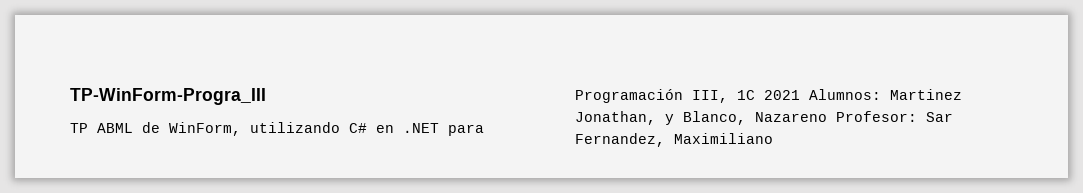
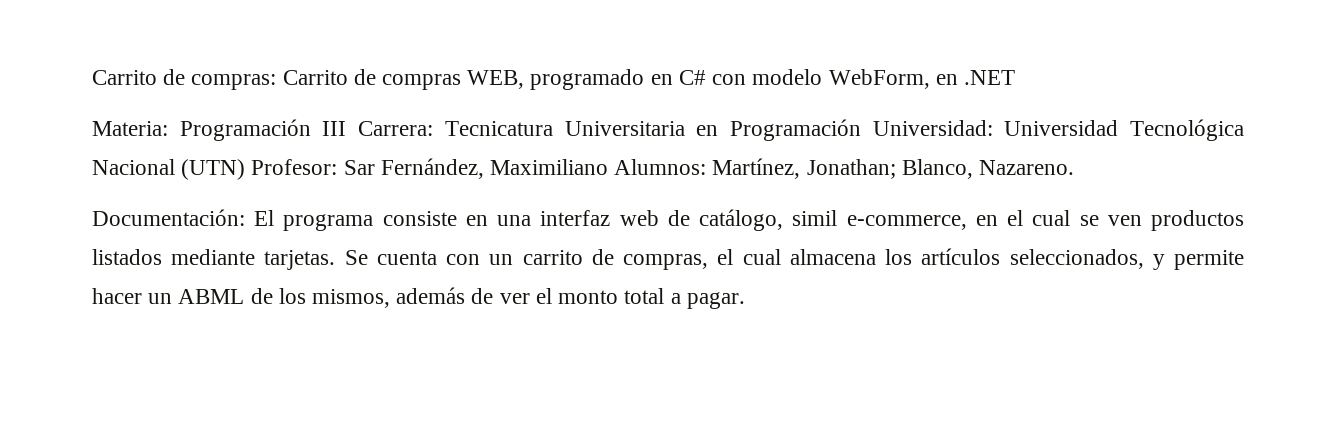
[70,88,266,105] [70,122,484,136] [575,89,962,103] [575,111,953,125] [575,133,773,147] TP-WinForm-Progra_III // TP ABML de WinForm, utilizando C# en .NET para Programación III, 1C 2021 Alumnos: Martinez Jonathan, y Blanco, Nazareno Profesor: Sar Fernandez, Maximiliano -> [92,69,1015,90] [92,119,1244,141] [92,158,1075,180] [92,209,1245,231] [92,248,1244,270] [92,287,745,309] Carrito de compras: Carrito de compras WEB, programado en C# con modelo WebForm, en .NET // Materia: Programación III Carrera: Tecnicatura Universitaria en Programación Universidad: Universidad Tecnológica Nacional (UTN) Profesor: Sar Fernández, Maximiliano Alumnos: Martínez, Jonathan; Blanco, Nazareno. // Documentación: El programa consiste en una interfaz web de catálogo, simil e-commerce, en el cual se ven productos listados mediante tarjetas. Se cuenta con un carrito de compras, el cual almacena los artículos seleccionados, y permite hacer un ABML de los mismos, además de ver el monto total a pagar.

